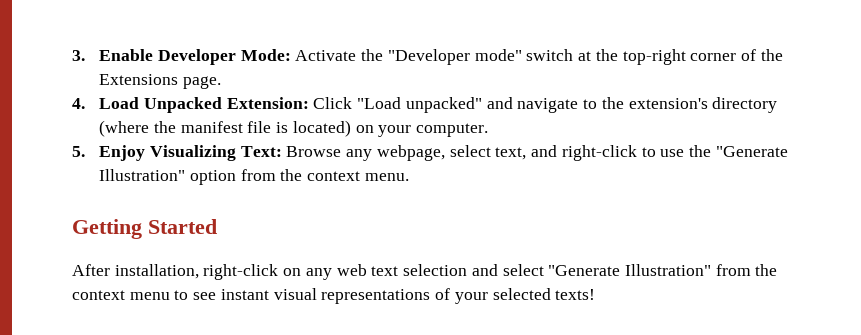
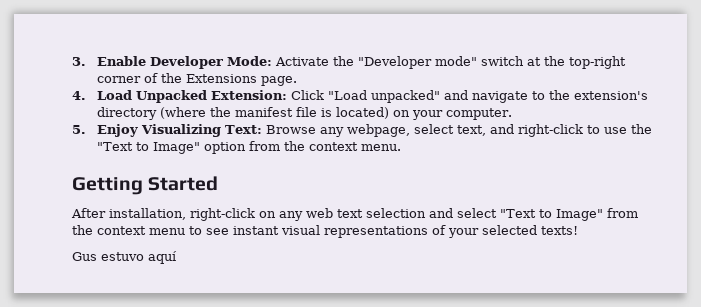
[715,146,788,157] [99,169,186,181] "Generate Illustration" -> [96,142,200,154] "Text to Image"
[548,264,711,276] "Generate Illustration" -> [500,209,603,221] "Text to Image"
(596, 294) none -> [72,251,177,264] // Gus estuvo aquí

